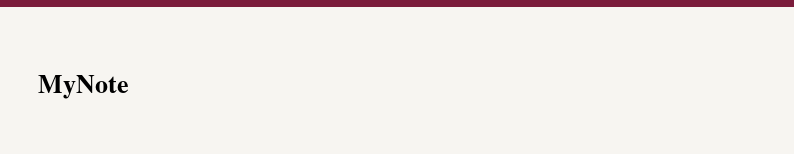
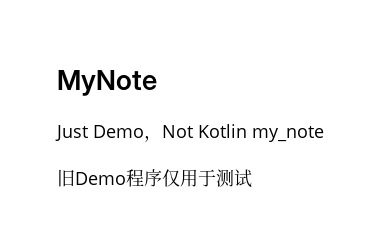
(129, 87) none -> [55,124,324,142] [57,169,252,188] // Just Demo，Not Kotlin my_note // 旧Demo程序仅用于测试

